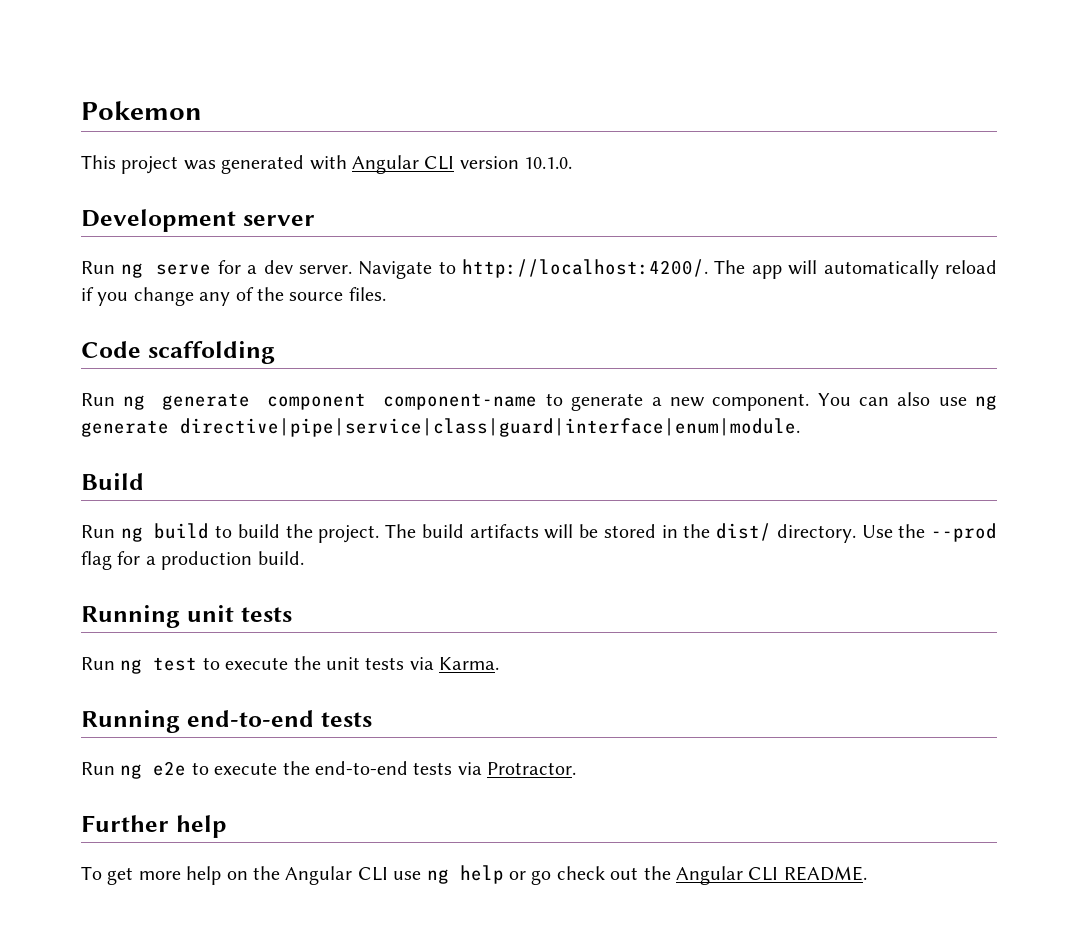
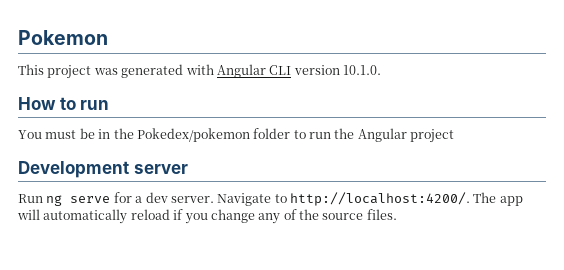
(573, 163) none -> [18,97,110,110] [18,128,455,143] // How to run // You must be in the Pokedex/pokemon folder to run the Angular project
[81,341,275,364] [81,392,998,411] [81,418,800,437] [81,473,144,490] [81,523,997,543] [81,551,304,570] [81,605,292,628] [81,656,500,674] [81,710,372,733] [81,761,577,779] [81,815,227,838] [81,865,867,885] // Code scaffolding // Run ng generate component component-name to generate a new component. You can also use ng generate directive|pipe|service|class|guard|interface|enum|module. // Build // Run ng build to build the project. The build artifacts will be stored in the dist/ directory. Use the --prod flag for a production build. // Running unit tests // Run ng test to execute the unit tests via Karma. // Running end-to-end tests // Run ng e2e to execute the end-to-end tests via Protractor. // Further help // To get more help on the Angular CLI use ng help or go check out the Angular CLI README. -> (397, 214) none

